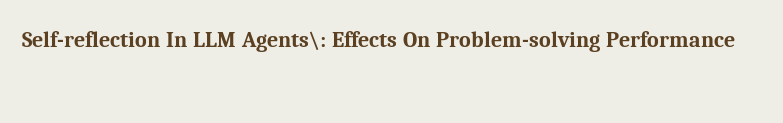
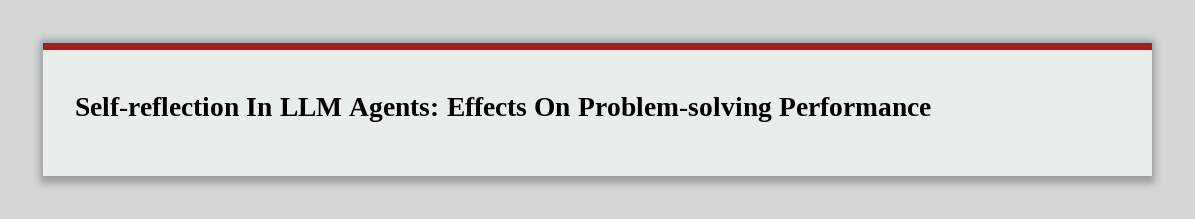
[240,31,326,52] Agents\: -> [349,98,440,122] Agents:

